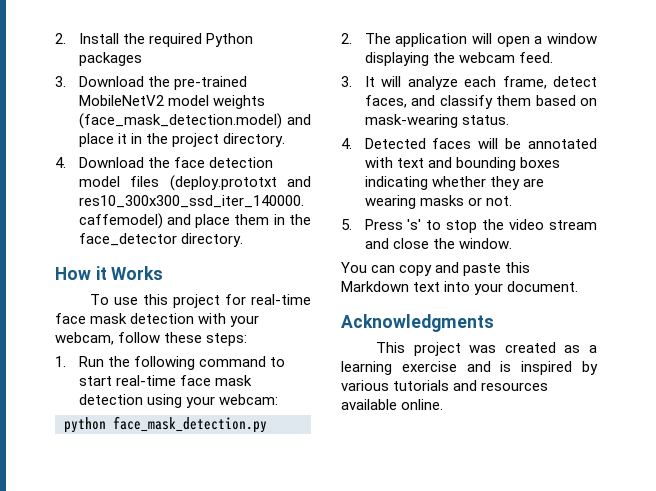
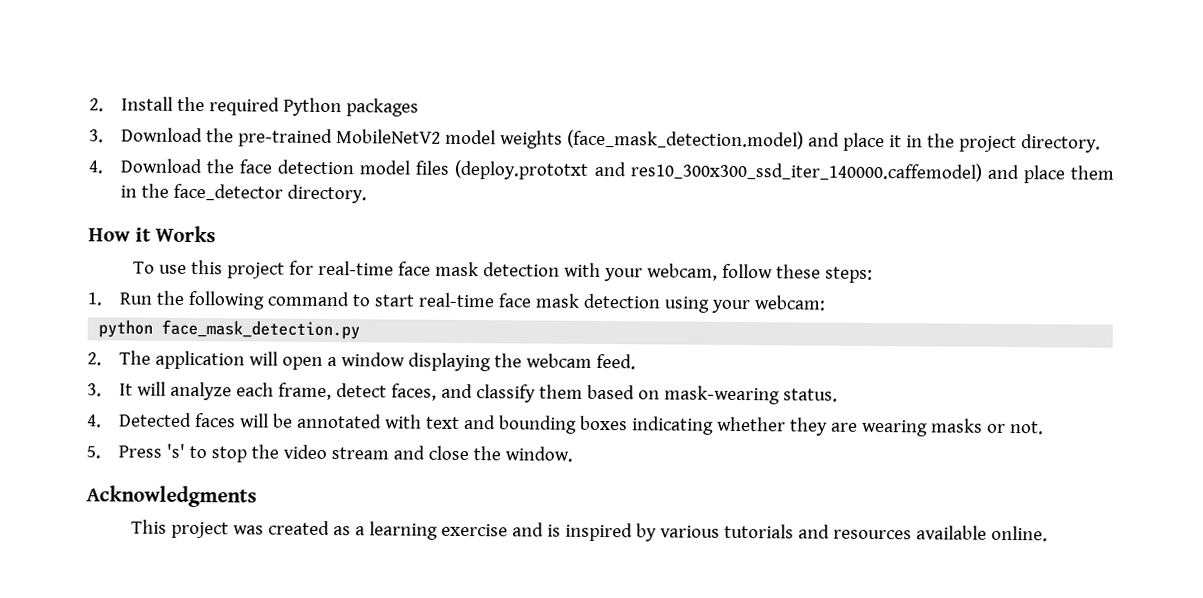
[341,262,531,276] [341,281,579,295] // You can copy and paste this Markdown text into your document. -> (573, 454) none

